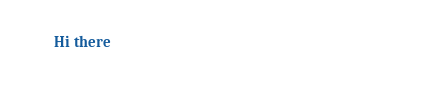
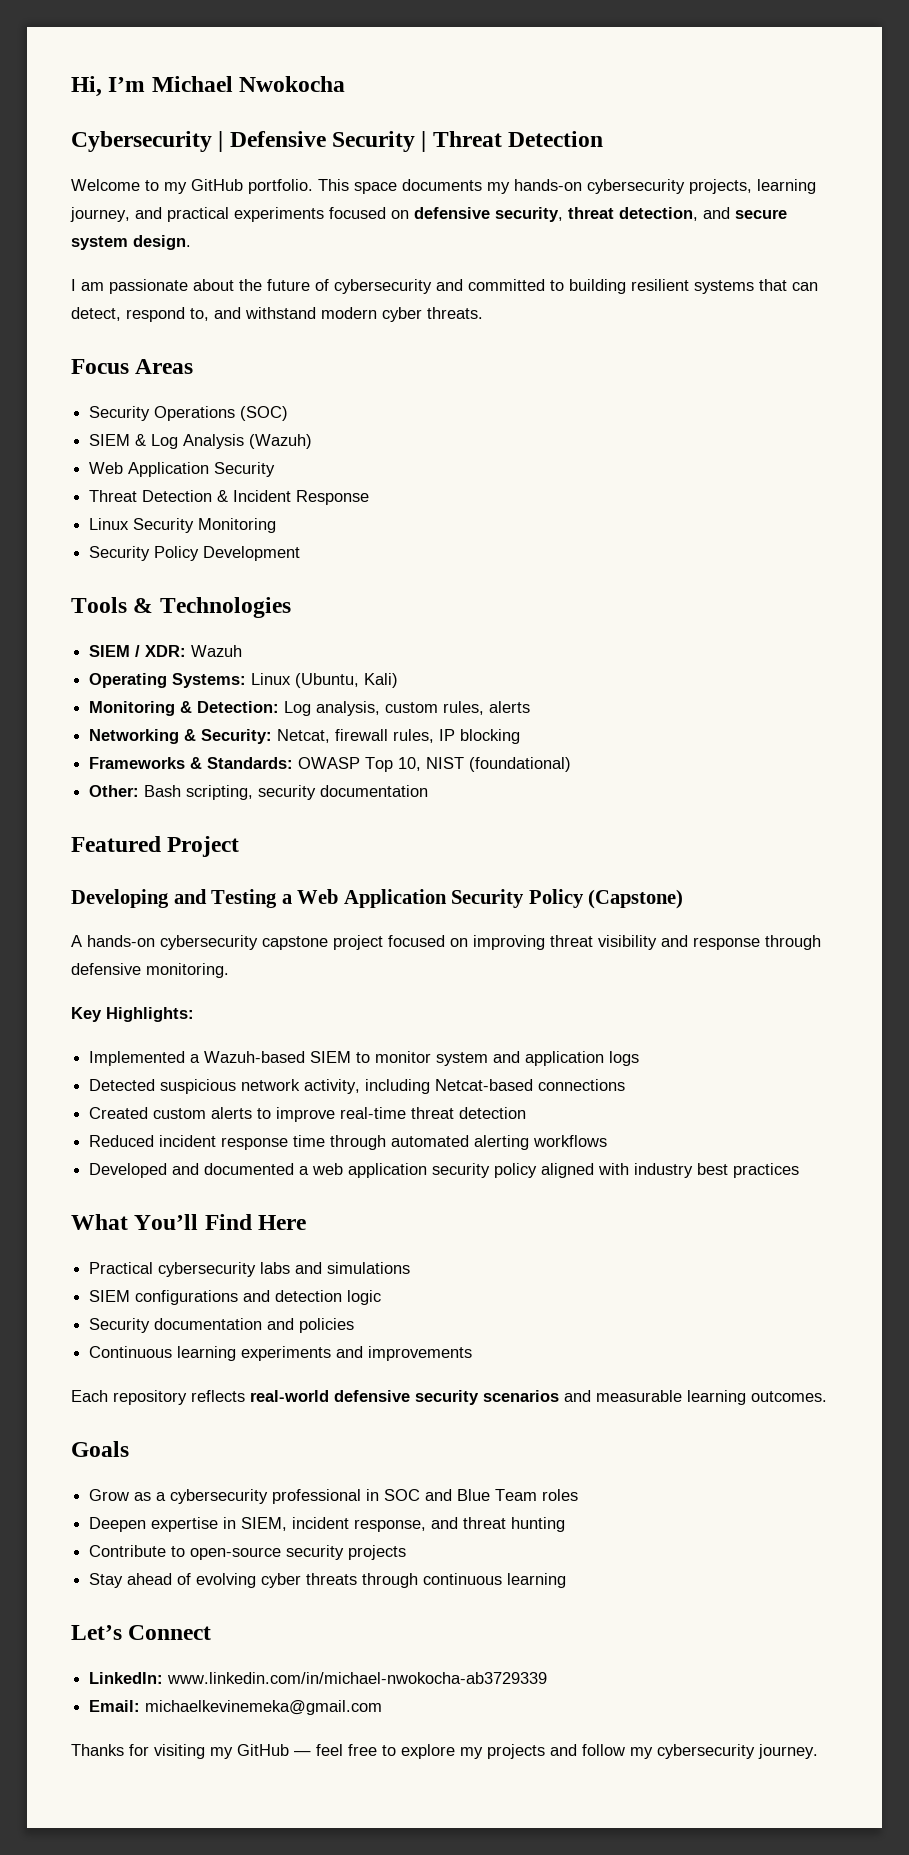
[54,35,112,47] Hi there -> [71,76,346,97] [71,131,604,152] [71,179,816,194] [70,207,787,222] [71,235,191,250] [71,279,818,294] [71,307,483,322] [71,359,194,374] [89,406,289,421] [89,434,313,449] [89,462,276,477] [89,490,370,505] [89,518,277,533] [89,546,301,561] [71,597,291,618] [89,645,243,657] [89,673,399,688] [89,701,531,716] [89,729,521,744] [89,757,572,772] [89,785,429,800] [71,836,240,857] [71,889,684,909] [71,935,821,950] [71,963,229,978] [71,1007,194,1022] [89,1051,640,1066] [89,1079,626,1094] [89,1107,527,1122] [89,1135,608,1150] [89,1163,800,1178] [71,1214,307,1230] [89,1262,411,1277] [89,1290,382,1305] [89,1318,355,1333] [89,1346,473,1361] [71,1390,827,1405] [71,1441,129,1457] [89,1489,579,1504] [89,1517,566,1532] [89,1545,407,1560] [89,1573,567,1588] [71,1625,212,1640] [89,1672,548,1684] [89,1700,383,1715] [71,1744,818,1759] Hi, I’m Michael Nwokocha // Cybersecurity | Defensive Security | Threat Detection // Welcome to my GitHub portfolio. This space documents my hands-on cybersecurity projects, learning journey, and practical experiments focused on defensive security, threat detection, and secure system design. // I am passionate about the future of cybersecurity and committed to building resilient systems that can detect, respond to, and withstand modern cyber threats. // Focus Areas // Security Operations (SOC) // SIEM & Log Analysis (Wazuh) // Web Application Security // Threat Detection & Incident Response // Linux Security Monitoring // Security Policy Development // Tools & Technologies // SIEM / XDR: Wazuh // Operating Systems: Linux (Ubuntu, Kali) // Monitoring & Detection: Log analysis, custom rules, alerts // Networking & Security: Netcat, firewall rules, IP blocking // Frameworks & Standards: OWASP Top 10, NIST (foundational) // Other: Bash scripting, security documentation // Featured Project // Developing and Testing a Web Application Security Policy (Capstone) // A hands-on cybersecurity capstone project focused on improving threat visibility and response through defensive monitoring. // Key Highlights: // Implemented a Wazuh-based SIEM to monitor system and application logs // Detected suspicious network activity, including Netcat-based connections // Created custom alerts to improve real-time threat detection // Reduced incident response time through automated alerting workflows // Developed and documented a web application security policy aligned with industry best practices // What You’ll Find Here // Practical cybersecurity labs and simulations // SIEM configurations and detection logic // Security documentation and policies // Continuous learning experiments and improvements // Each repository reflects real-world defensive security scenarios and measurable learning outcomes. // Goals // Grow as a cybersecurity professional in SOC and Blue Team roles // Deepen expertise in SIEM, incident response, and threat hunting // Contribute to open-source security projects // Stay ahead of evolving cyber threats through continuous learning // Let’s Connect // LinkedIn: www.linkedin.com/in/michael-nwokocha-ab3729339 // Email: michaelkevinemeka@gmail.com // Thanks for visiting my GitHub — feel free to explore my projects and follow my cybersecurity journey.

